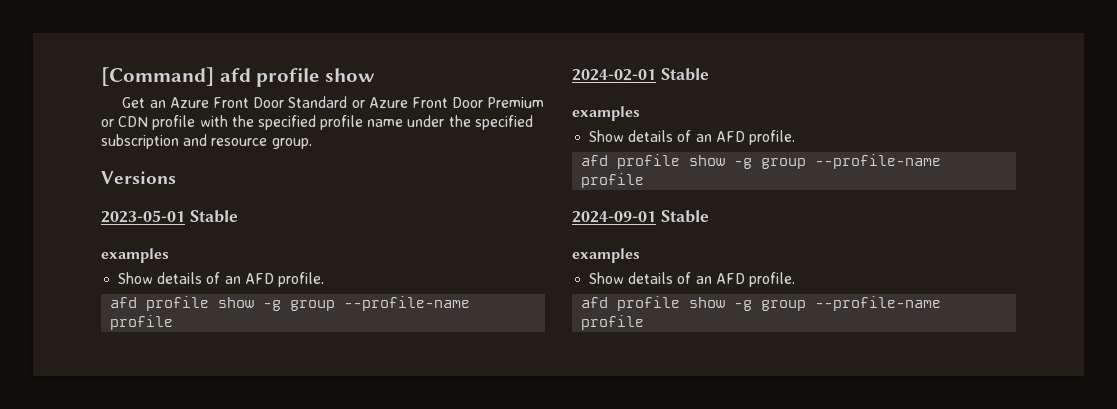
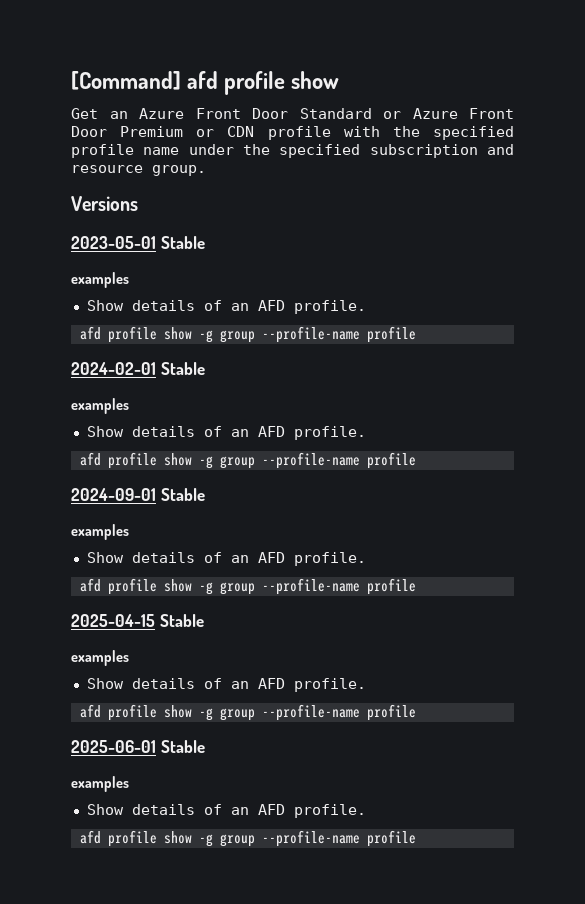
(645, 322) none -> [71,614,204,627] [71,650,129,666] [86,678,366,692] [79,704,416,721] [71,740,205,753] [71,776,129,792] [86,804,366,818] [79,830,416,847] // 2025-04-15 Stable // examples // Show details of an AFD profile. // afd profile show -g group --profile-name profile // 2025-06-01 Stable // examples // Show details of an AFD profile. // afd profile show -g group --profile-name profile

